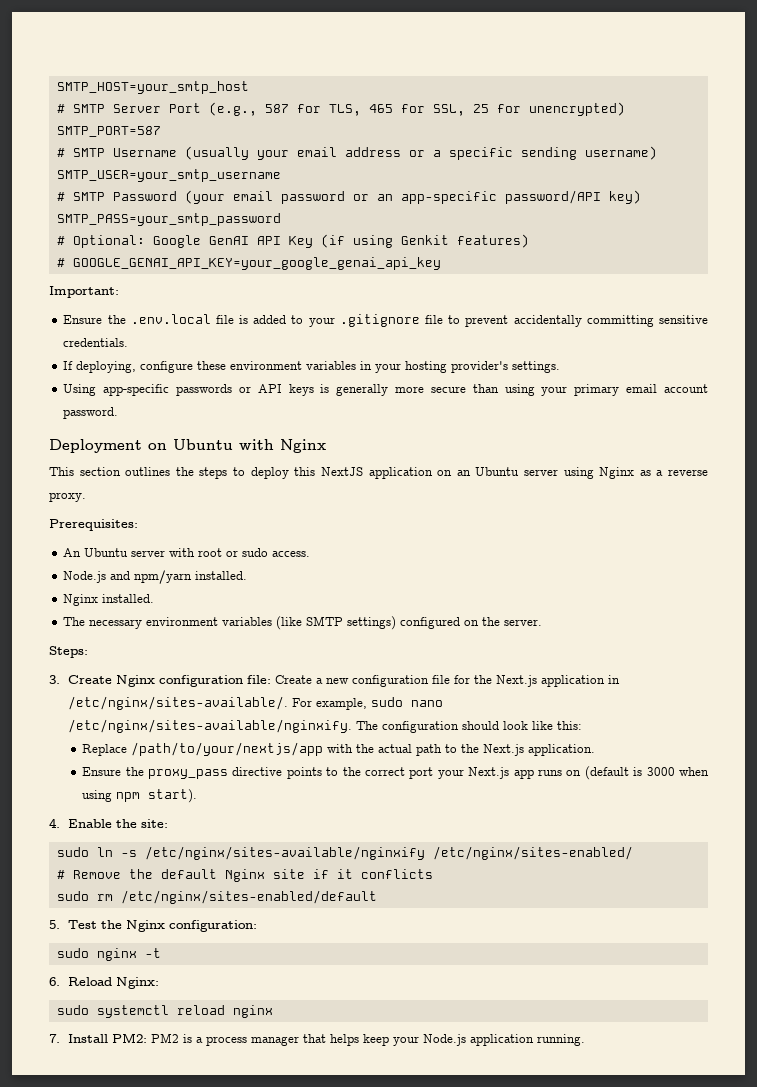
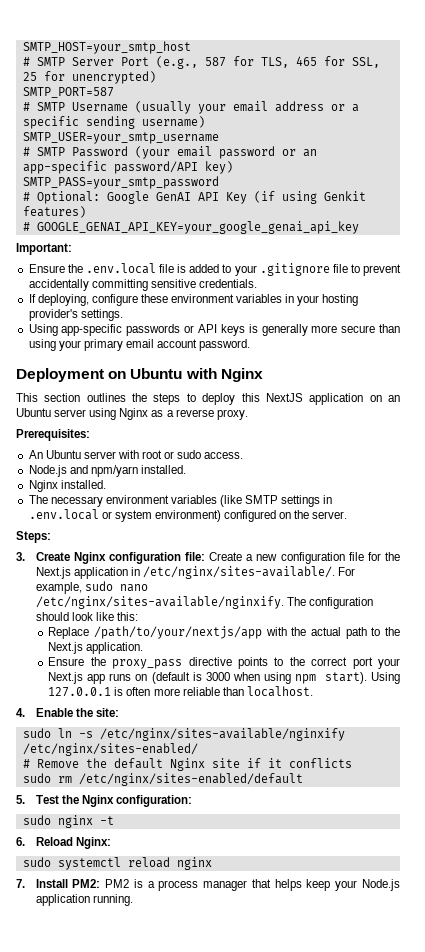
[347,616,397,630] settings) -> [281,495,333,507] [28,509,221,522] settings in .env.local or system environment)
(198, 796) none -> [371,672,400,684] [48,686,313,697] Using 127.0.0.1 is often more reliable than localhost.

